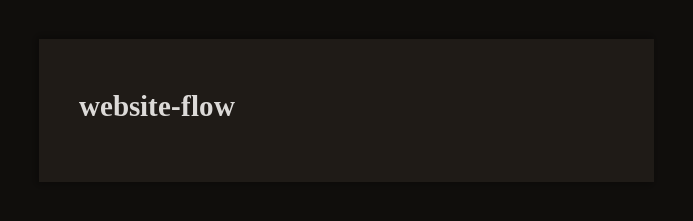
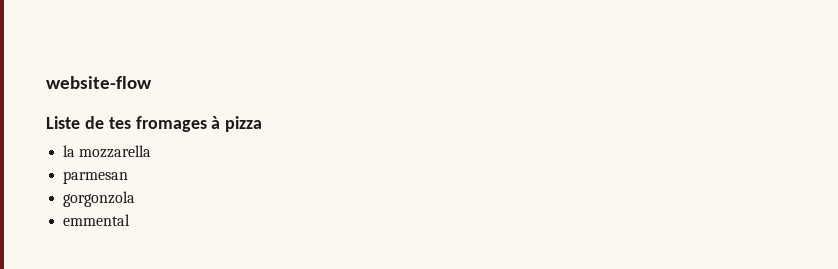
(235, 105) none -> [46,116,263,132] [63,145,152,158] [63,171,129,184] [63,191,136,207] [63,214,131,226] // Liste de tes fromages à pizza // la mozzarella // parmesan // gorgonzola // emmental

